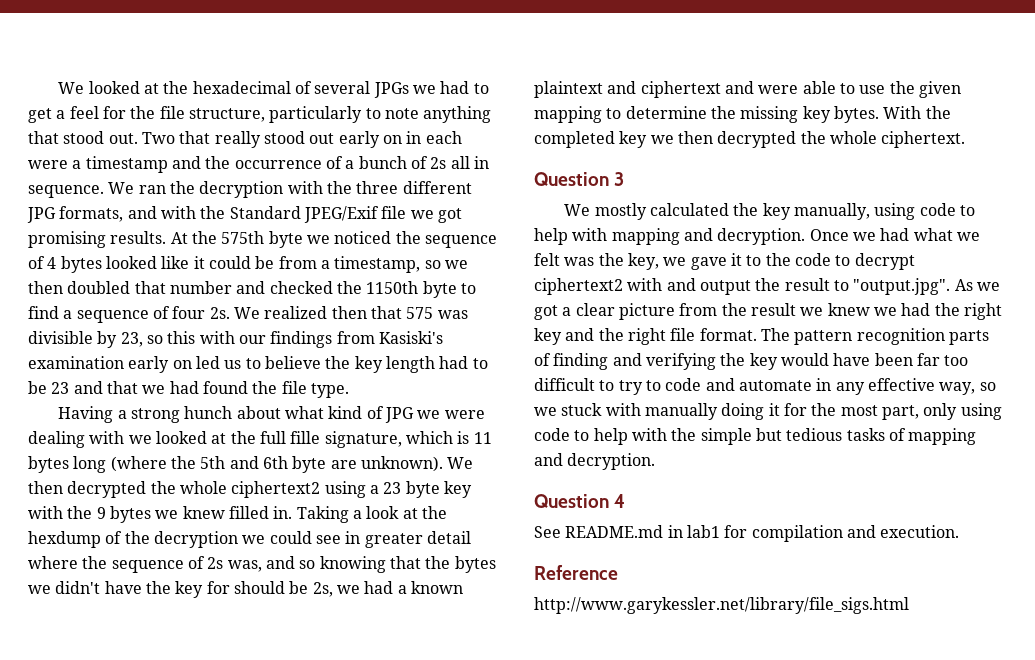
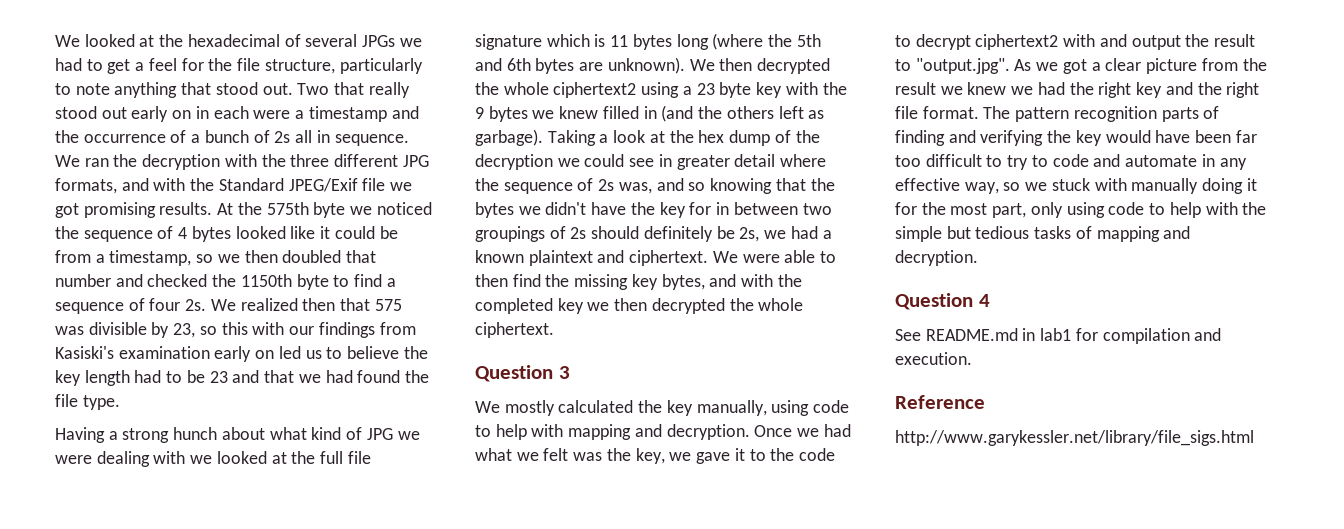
[290,431,402,448] fille signature, -> [347,451,371,464] [475,34,542,50] file signature
[292,456,327,473] byte -> [535,58,575,74] bytes
[273,506,293,519] in. -> [643,105,825,122] [475,129,543,146] in (and the others left as garbage).
[28,531,101,548] hexdump -> [698,130,771,146] hex dump
[233,581,285,594] should -> [716,202,832,215] [475,226,713,242] in between two groupings of 2s should definitely
[640,81,754,98] ciphertext and -> [629,250,738,266] ciphertext. We
[859,81,961,98] [534,106,922,123] use the given mapping to determine the missing key bytes. With -> [475,274,774,290] then find the missing key bytes, and with

